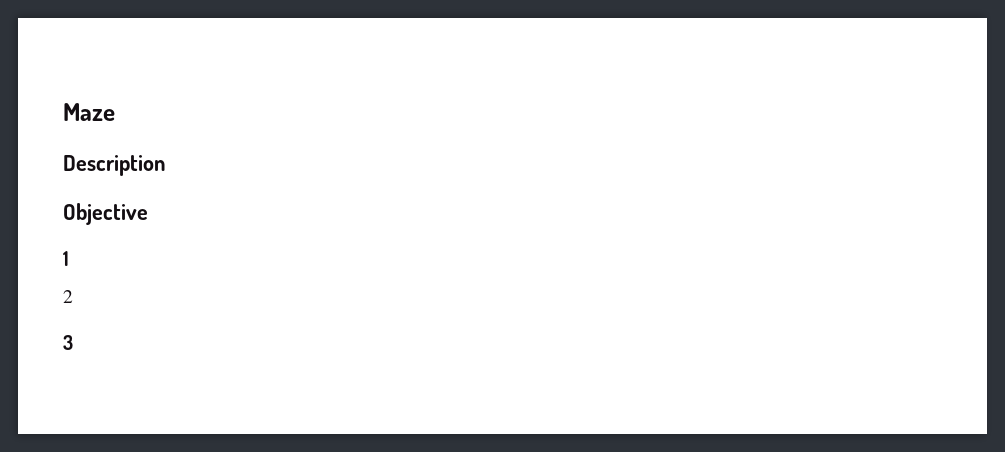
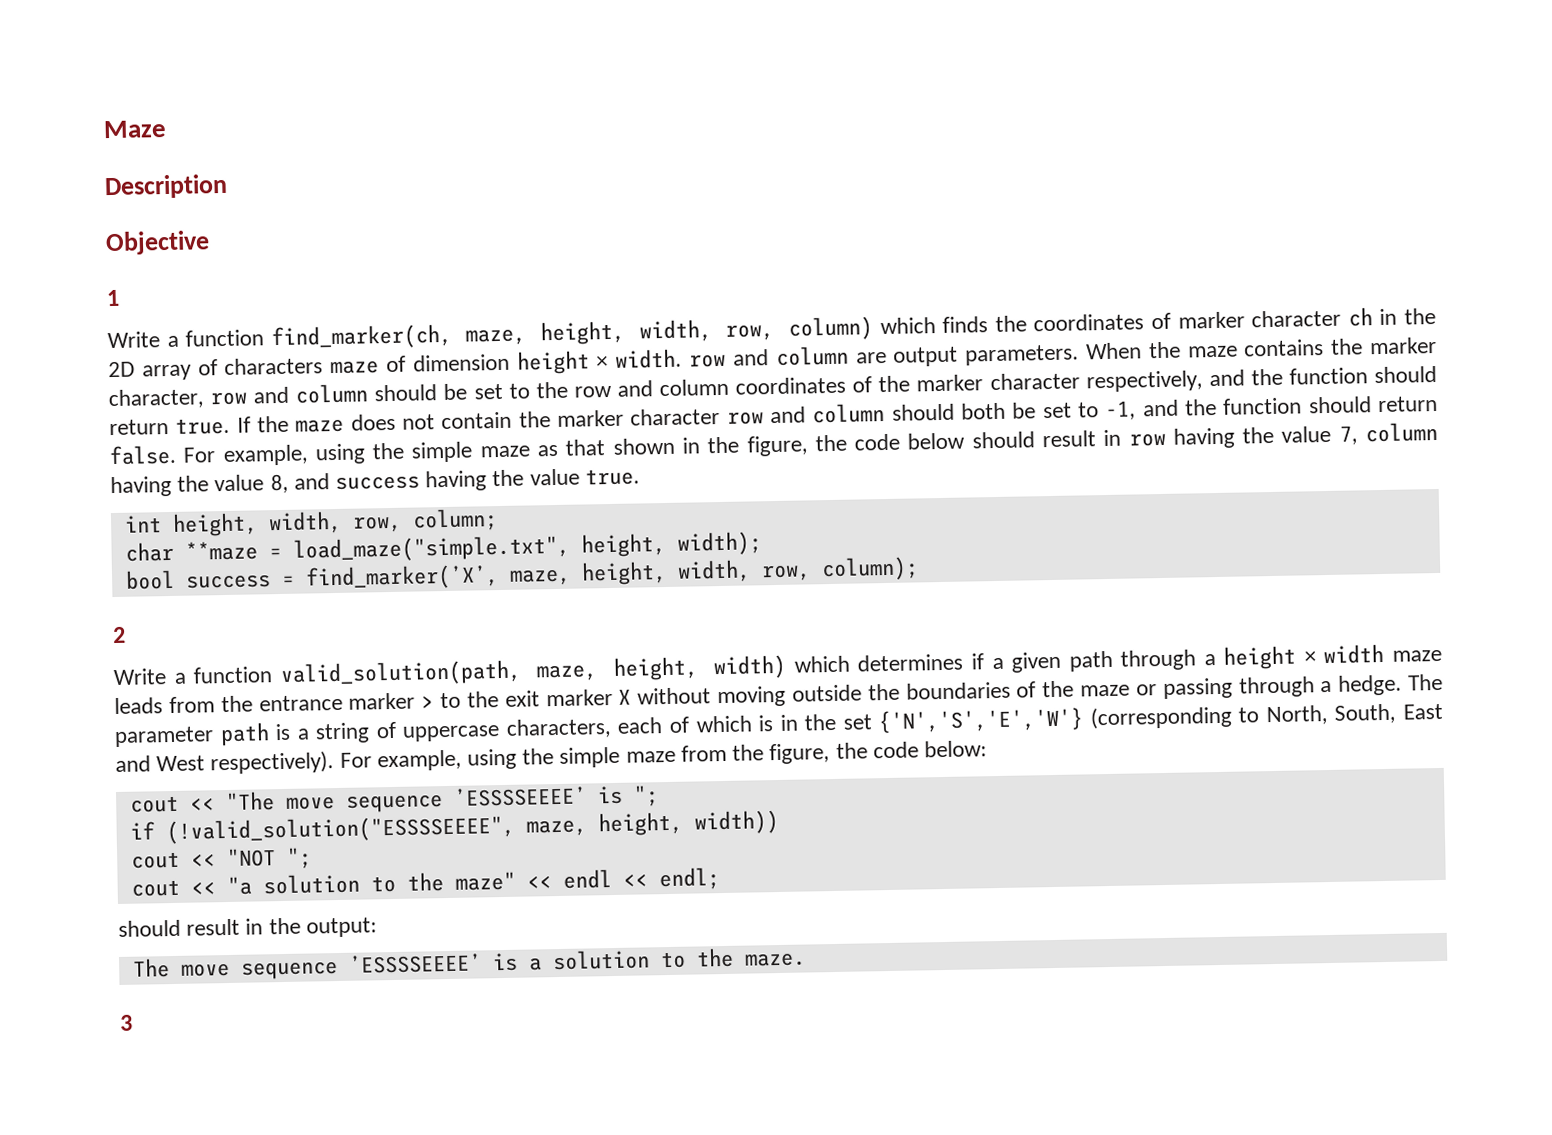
[63,290,73,303] 2 -> [107,307,1437,351] [108,336,1438,381] [108,365,1437,410] [109,395,1438,436] [109,421,1439,467] [110,468,640,498] [123,508,498,537] [124,531,762,563] [124,556,919,591] [112,626,126,644] [113,643,1442,688] [114,673,1443,715] [114,703,1443,748] [115,740,987,775] [129,785,659,813] [129,809,779,845] [130,847,312,869] [130,867,720,897] [118,917,377,938] [131,947,806,980] Write a function find_marker(ch, maze, height, width, row, column) which finds the coordinates of marker character ch in the 2D array of characters maze of dimension height × width. row and column are output parameters. When the maze contains the marker character, row and column should be set to the row and column coordinates of the marker character respectively, and the function should return true. If the maze does not contain the marker character row and column should both be set to -1, and the function should return false. For example, using the simple maze as that shown in the figure, the code below should result in row having the value 7, column having the value 8, and success having the value true. // int height, width, row, column; // char **maze = load_maze("simple.txt", height, width); // bool success = find_marker(’X’, maze, height, width, row, column); // 2 // Write a function valid_solution(path, maze, height, width) which determines if a given path through a height × width maze leads from the entrance marker > to the exit marker X without moving outside the boundaries of the maze or passing through a hedge. The parameter path is a string of uppercase characters, each of which is in the set {'N','S','E','W'} (corresponding to North, South, East and West respectively). For example, using the simple maze from the figure, the code below: // cout << "The move sequence ’ESSSSEEEE’ is "; // if (!valid_solution("ESSSSEEEE", maze, height, width)) // cout << "NOT "; // cout << "a solution to the maze" << endl << endl; // should result in the output: // The move sequence ’ESSSSEEEE’ is a solution to the maze.

